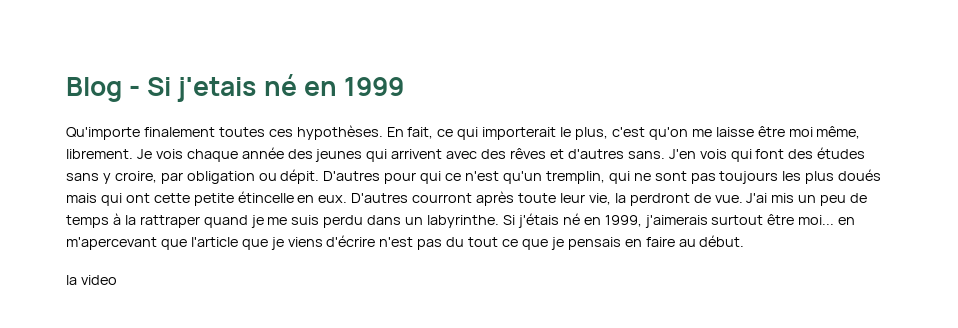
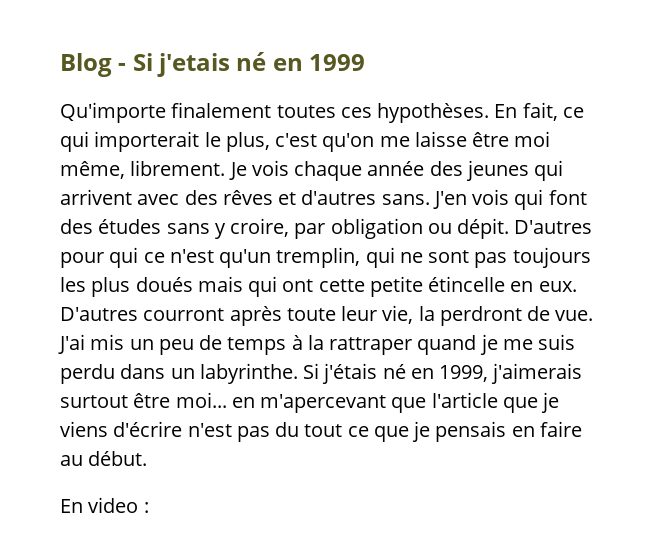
[66,275,117,285] la video -> [60,497,149,513] En video :

